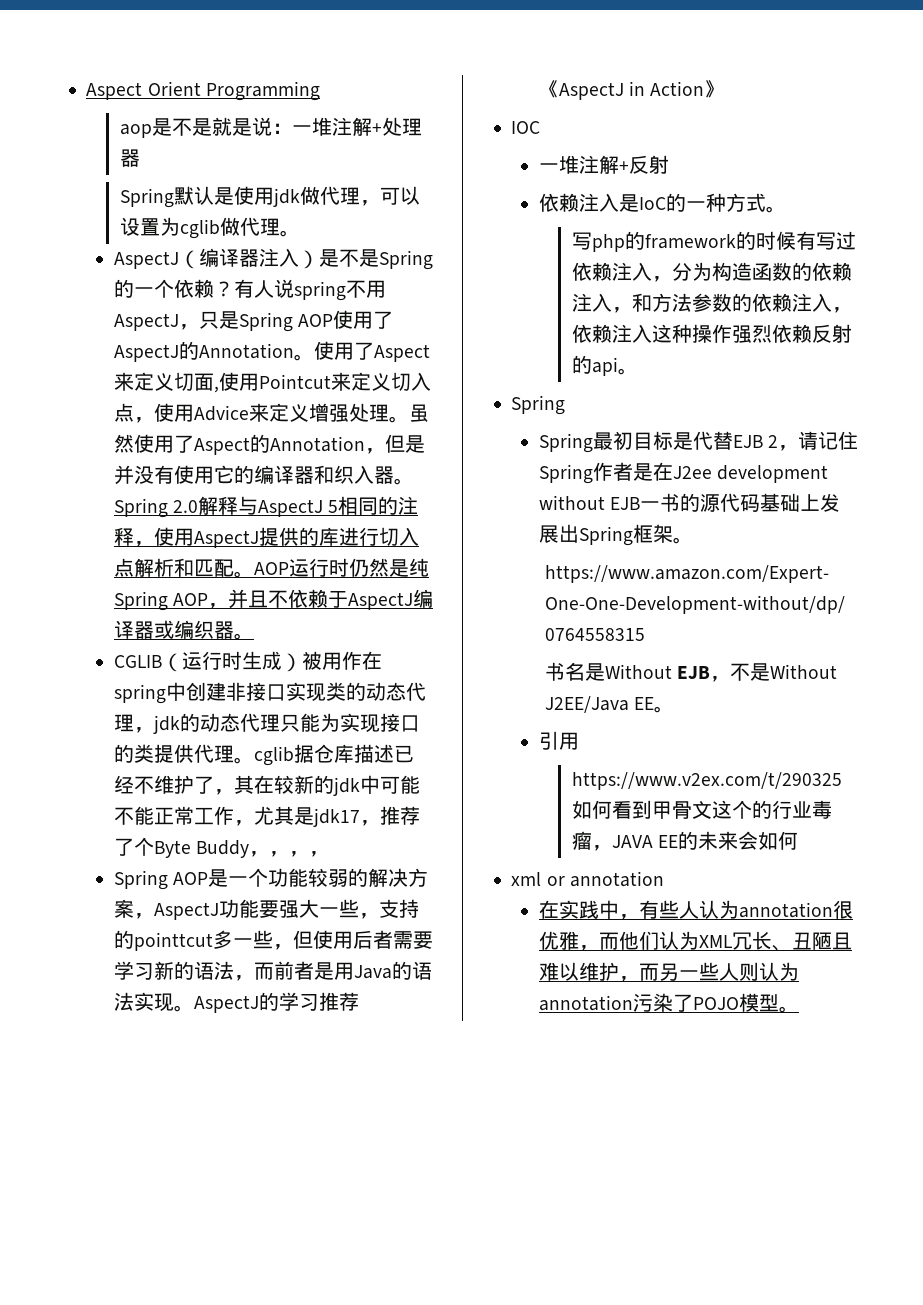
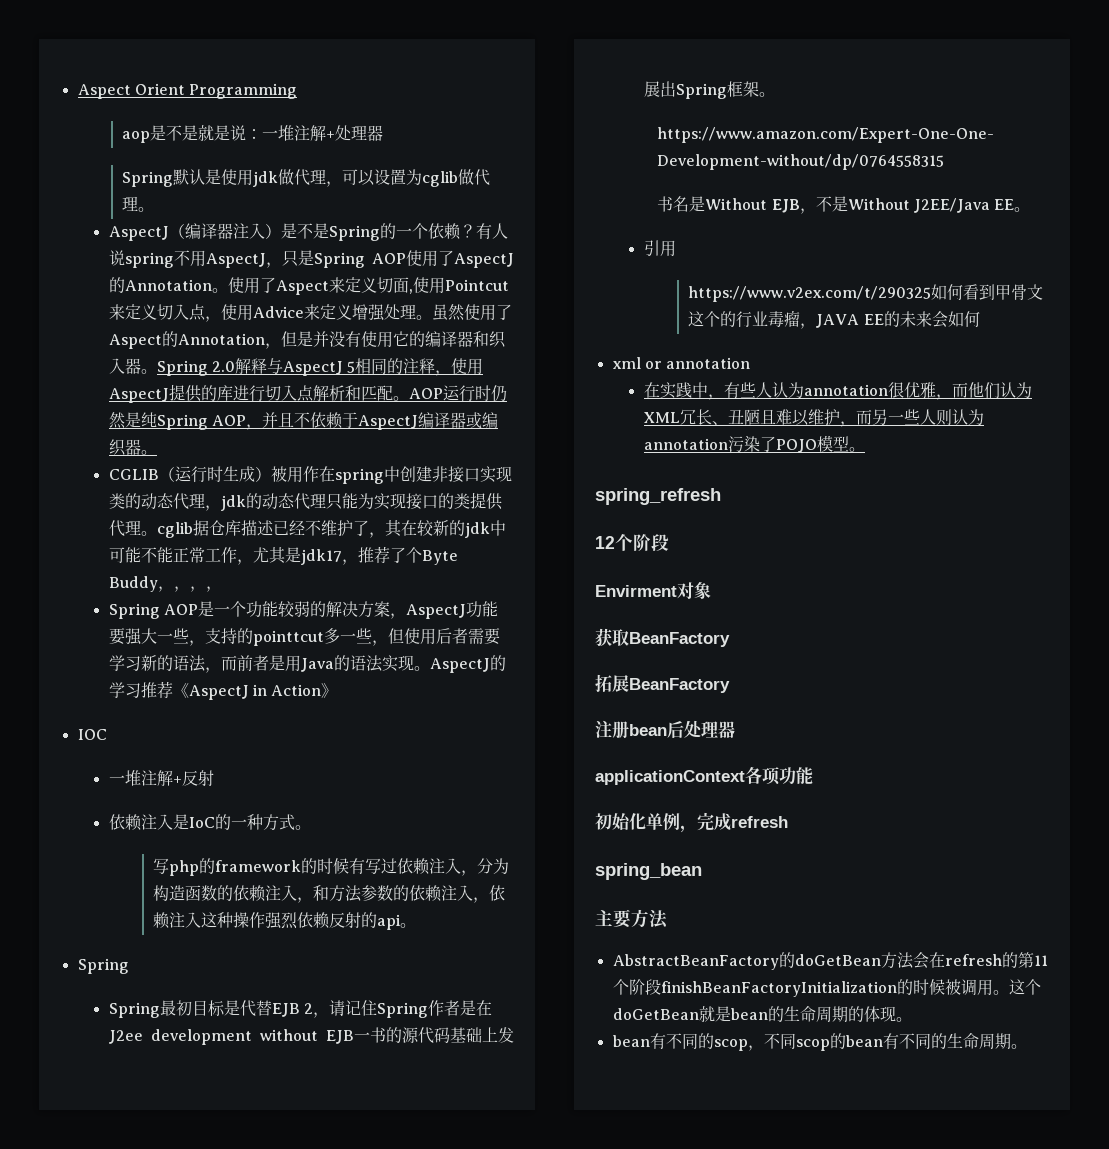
(799, 1009) none -> [595,488,721,505] [595,534,669,551] [595,582,711,599] [595,628,730,647] [595,674,730,693] [595,720,735,739] [595,766,813,785] [595,812,788,833] [595,863,702,880] [595,909,668,929] [612,952,1048,970] [612,979,1041,997] [612,1006,912,1023] [612,1033,1027,1051] // spring_refresh // 12个阶段 // Envirment对象 // 获取BeanFactory // 拓展BeanFactory // 注册bean后处理器 // applicationContext各项功能 // 初始化单例，完成refresh // spring_bean // 主要方法 // AbstractBeanFactory的doGetBean方法会在refresh的第11个阶段finishBeanFactoryInitialization的时候被调用。这个doGetBean就是bean的生命周期的体现。 // bean有不同的scop，不同scop的bean有不同的生命周期。

